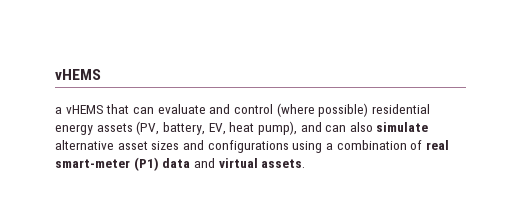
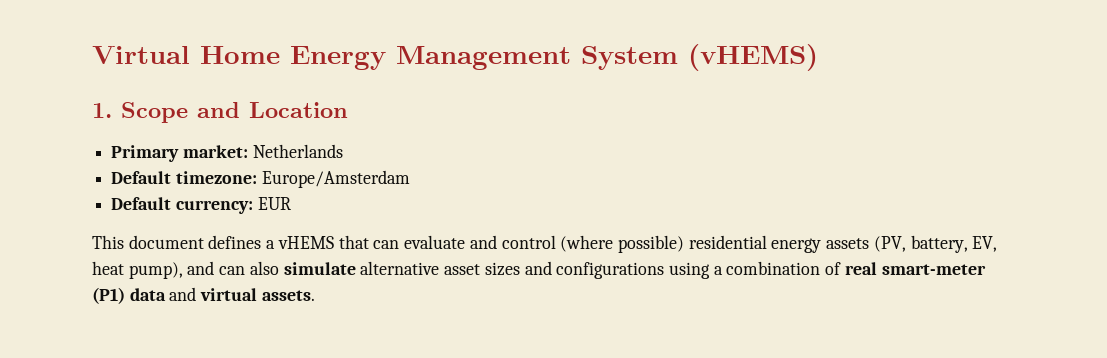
[55,69,101,80] vHEMS // -> [92,44,818,71] [92,102,348,123] [111,144,343,162] [111,170,410,188] [111,197,291,214] [92,235,262,249] Virtual Home Energy Management System (vHEMS) // 1. Scope and Location // Primary market: Netherlands // Default timezone: Europe/Amsterdam // Default currency: EUR // This document defines

